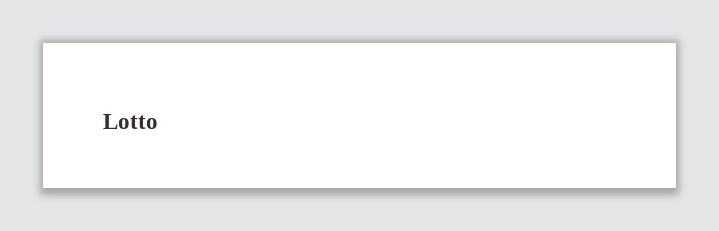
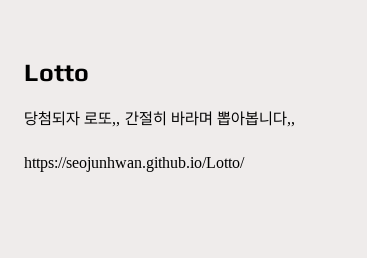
(158, 121) none -> [24,111,296,127] [24,157,245,172] // 당첨되자 로또,, 간절히 바라며 뽑아봅니다,, // https://seojunhwan.github.io/Lotto/

